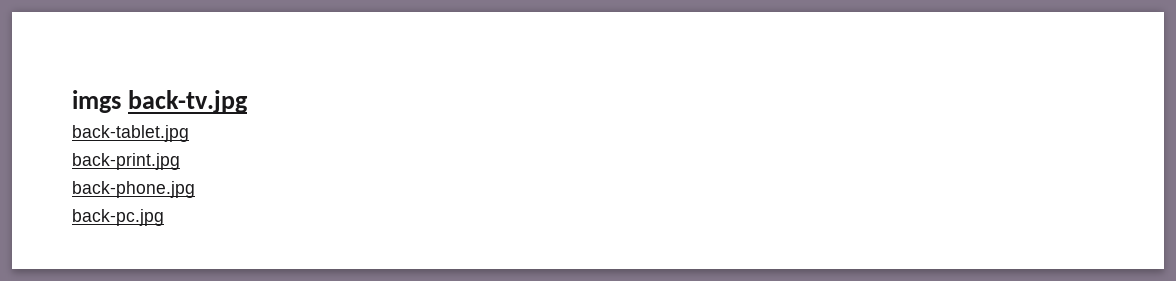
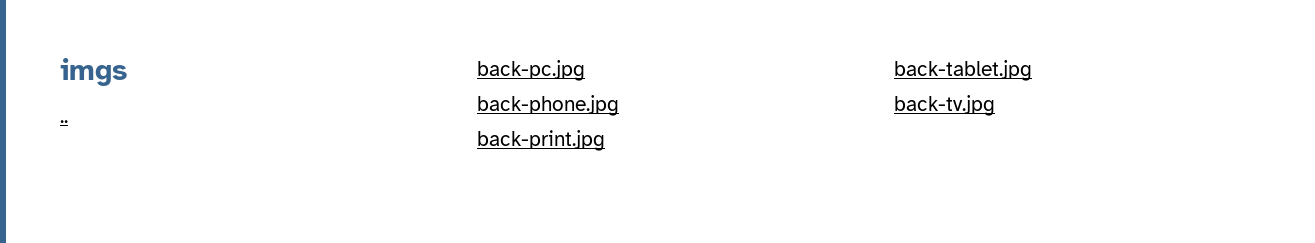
[128,90,249,113] [72,125,189,142] [72,153,180,170] [72,181,195,198] [72,209,164,226] back-tv.jpg // back-tablet.jpg // back-print.jpg // back-phone.jpg // back-pc.jpg -> [60,120,68,123] [477,60,585,81] [477,95,619,116] [477,130,605,151] [894,60,1032,81] [894,95,995,116] // .. // back-pc.jpg // back-phone.jpg // back-print.jpg // back-tablet.jpg // back-tv.jpg

